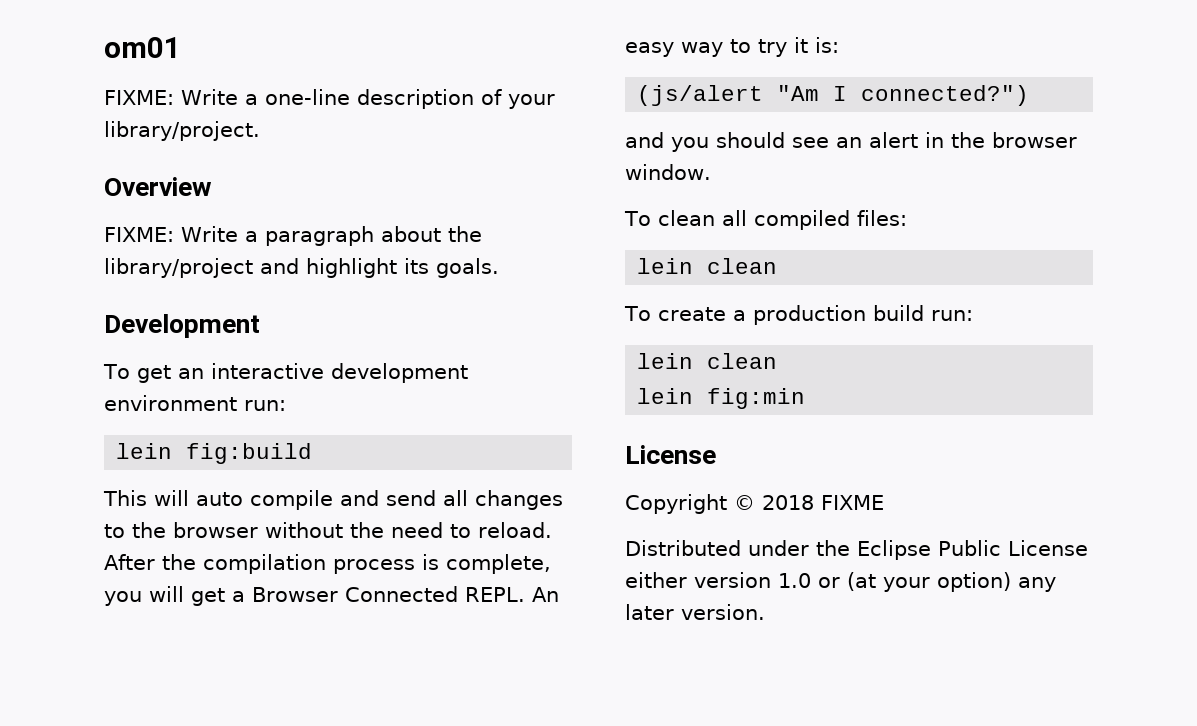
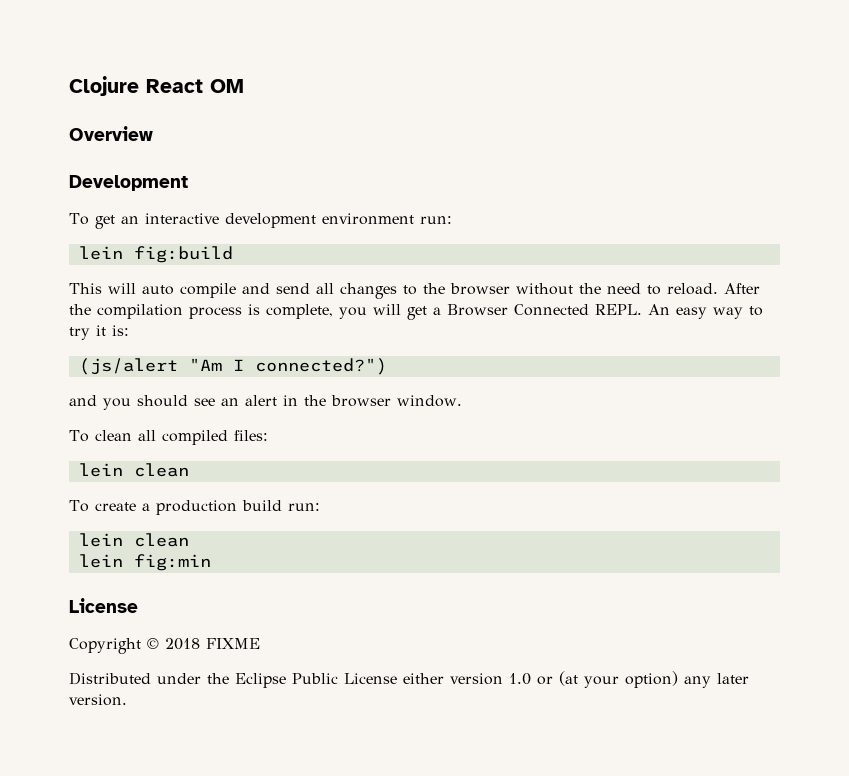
[104,37,181,58] [104,89,555,109] [104,121,260,141] [104,177,212,196] [104,226,482,246] [104,258,499,278] om01 // FIXME: Write a one-line description of your library/project. // Overview // FIXME: Write a paragraph about the library/project and highlight its goals. -> [69,76,244,96] [69,126,153,141] Clojure React OM // Overview

